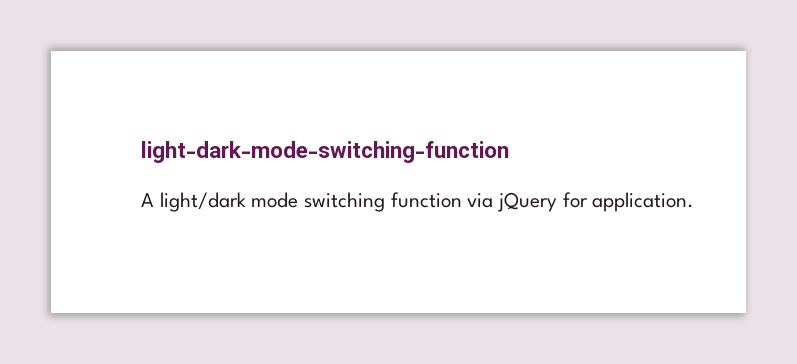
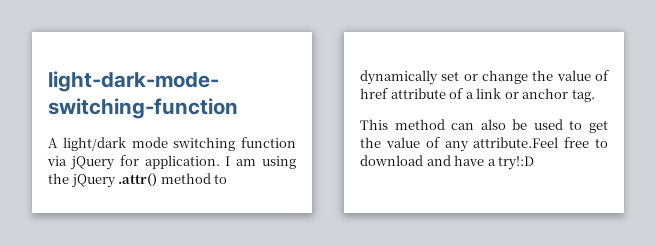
(695, 202) none -> [225,156,296,169] [48,173,228,188] [360,70,609,85] [360,88,595,102] [360,119,608,133] [360,137,608,152] [360,155,535,170] I am using the jQuery .attr() method to dynamically set or change the value of href attribute of a link or anchor tag. // This method can also be used to get the value of any attribute.Feel free to download and have a try!:D

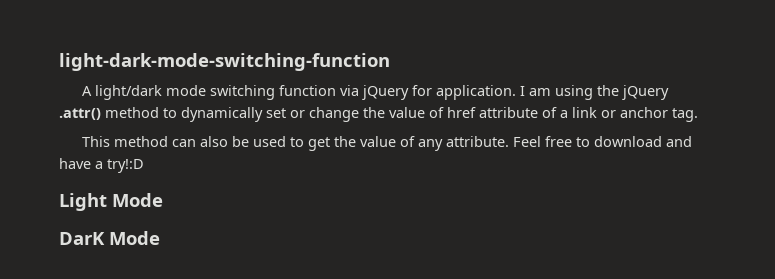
[473,137,559,148] attribute.Feel -> [446,136,542,147] attribute. Feel
(535, 163) none -> [59,193,163,211] [59,231,160,245] // Light Mode // DarK Mode

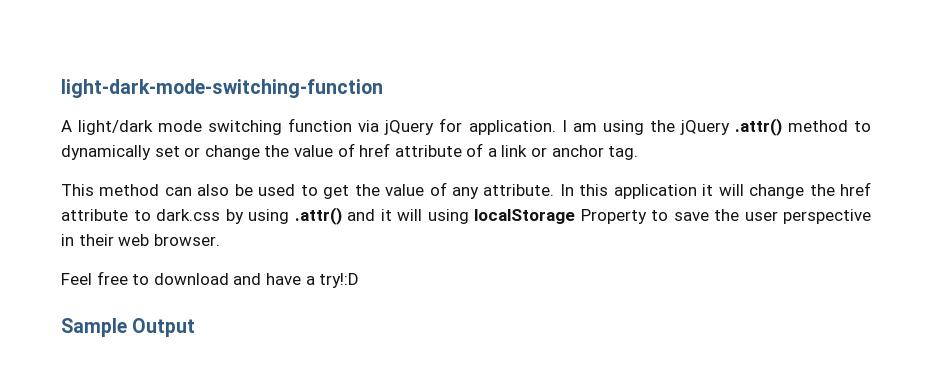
(510, 141) none -> [559,182,872,199] [61,207,871,225] [61,234,220,246] In this application it will change the href attribute to dark.css by using .attr() and it will using localStorage Property to save the user perspective in their web browser. //
[59,193,163,211] [59,231,160,245] Light Mode // DarK Mode -> [61,318,196,337] Sample Output

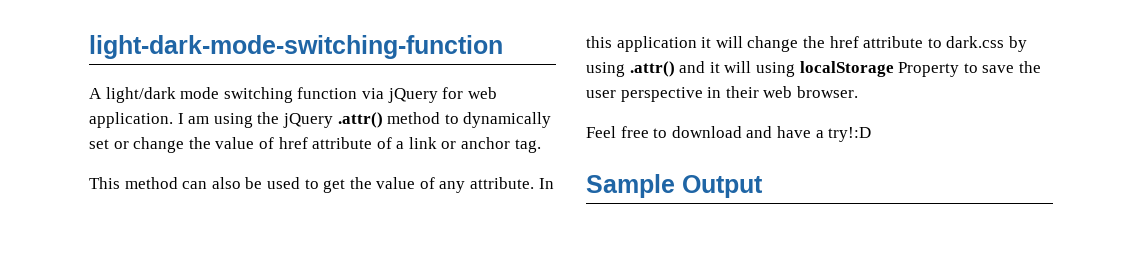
(463, 125) none -> [467,87,497,99] web

